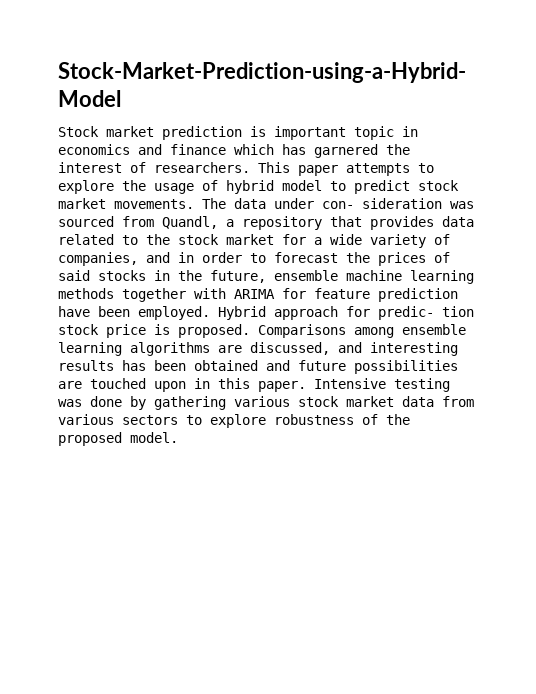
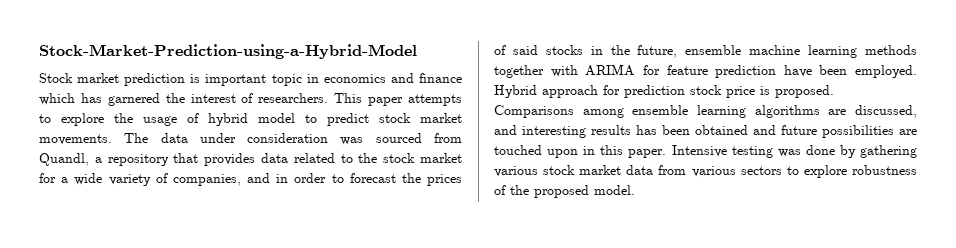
[322,198,442,209] con- sideration -> [247,133,329,143] consideration
[378,306,474,320] predic- tion -> [624,85,685,98] prediction

